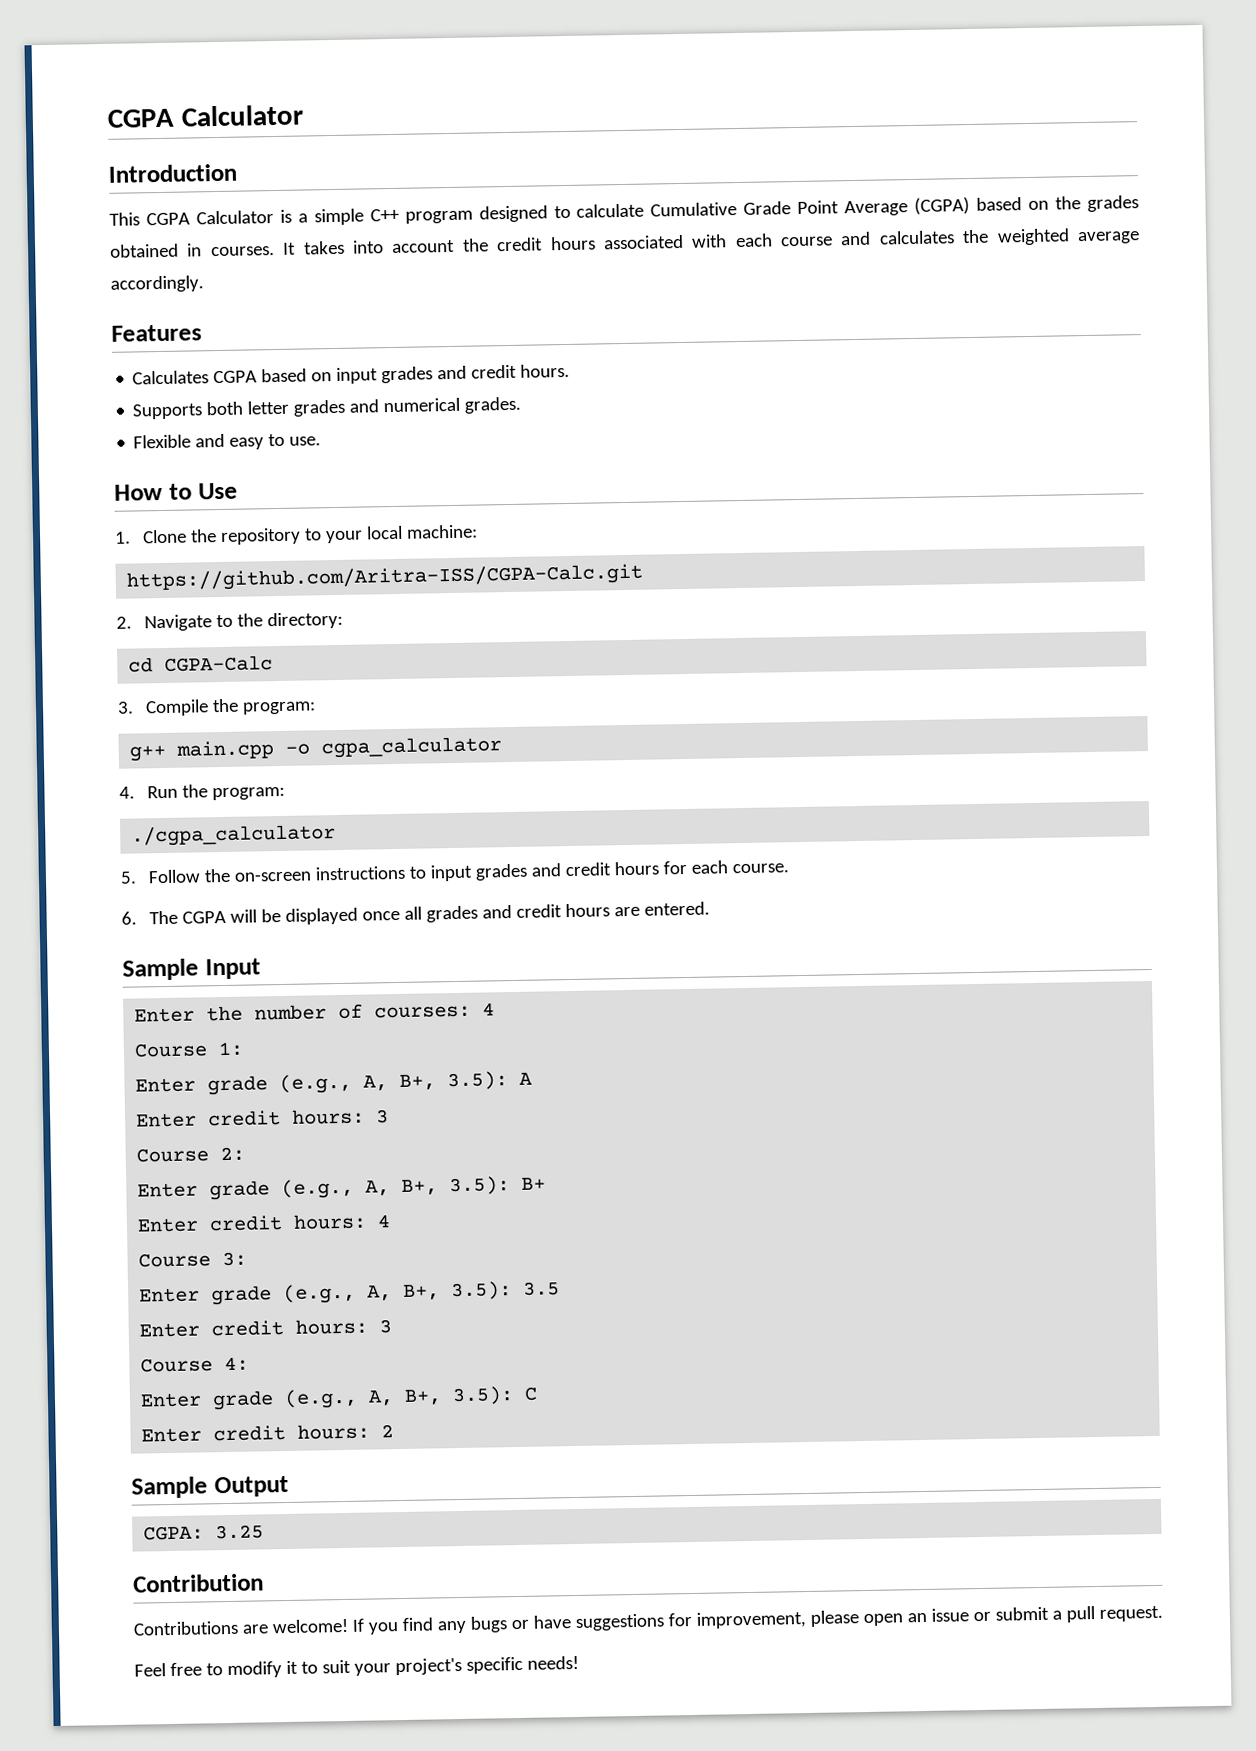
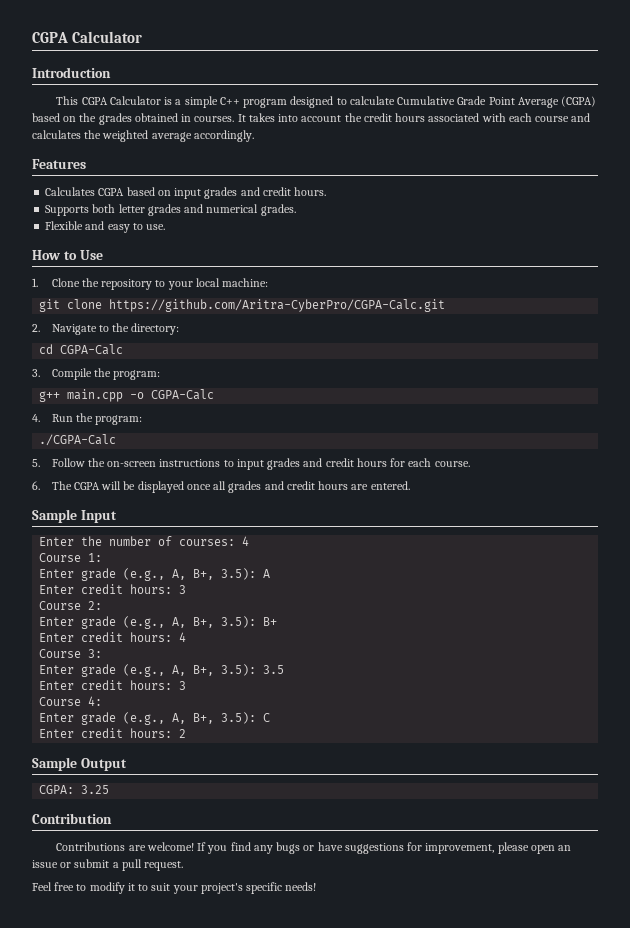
[126,563,644,592] https://github.com/Aritra-ISS/CGPA-Calc.git -> [39,299,446,312] git clone https://github.com/Aritra-CyberPro/CGPA-Calc.git
[321,736,503,759] cgpa_calculator -> [151,389,215,400] CGPA-Calc
[131,824,337,847] ./cgpa_calculator -> [39,434,117,446] ./CGPA-Calc

